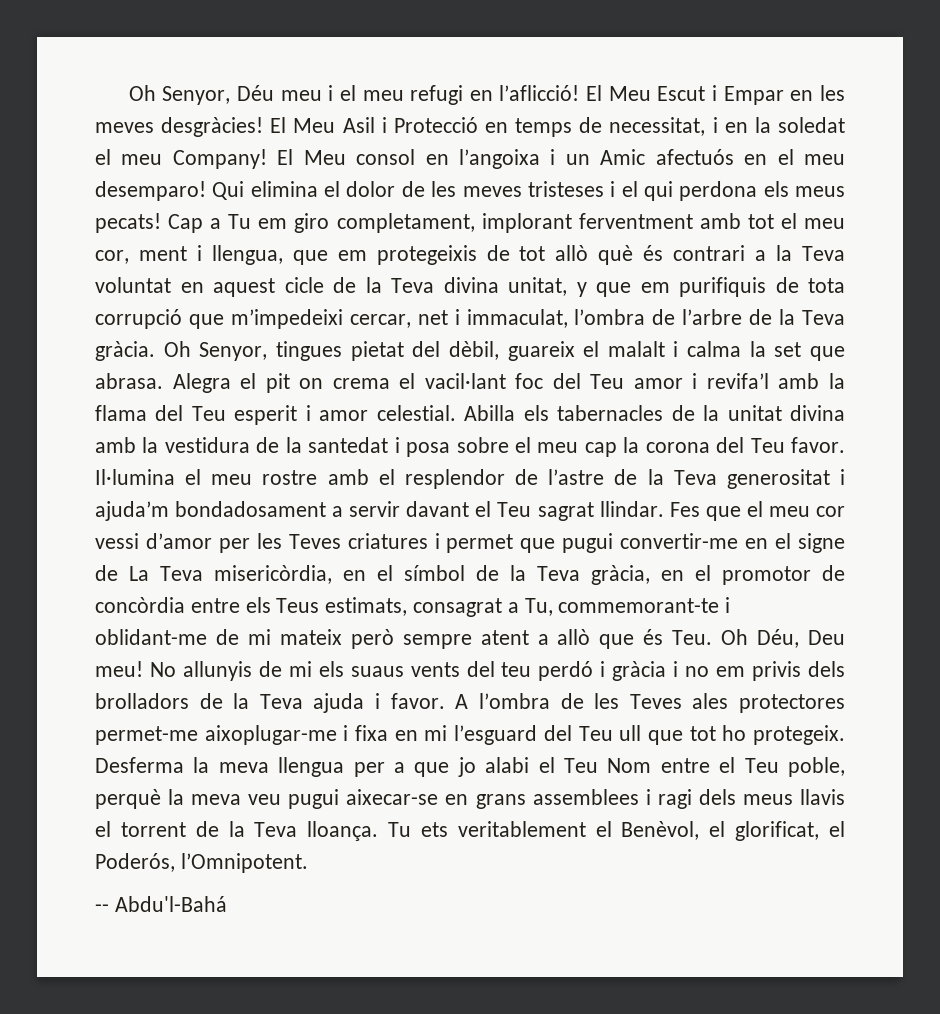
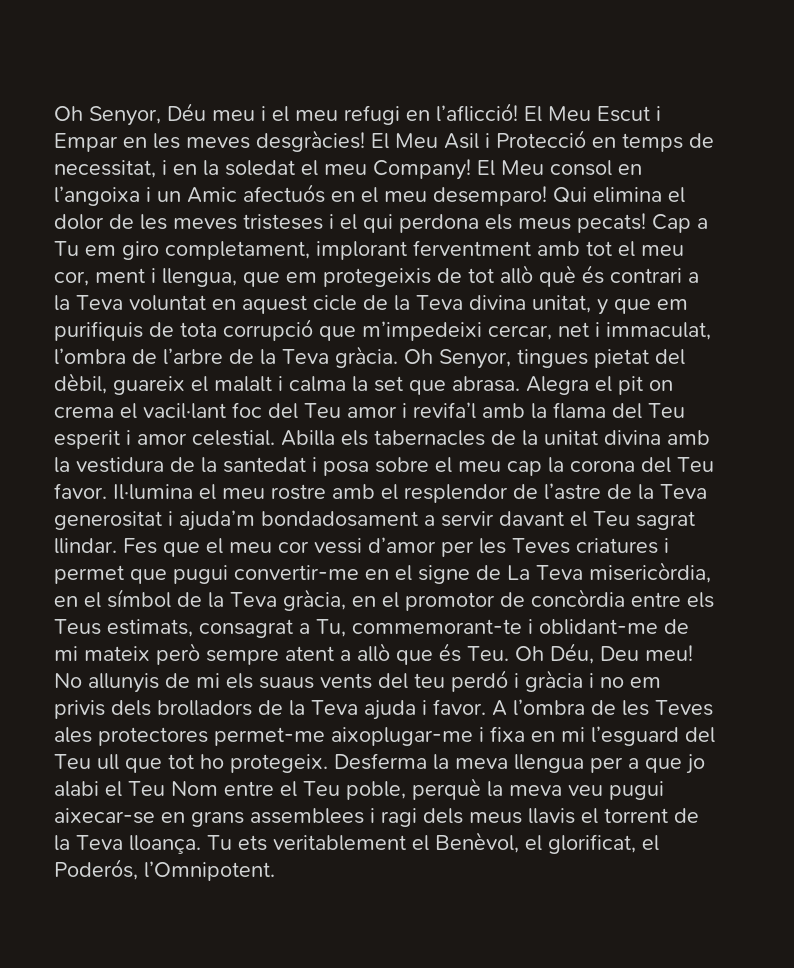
[95,896,227,912] // -- Abdu'l-Bahá -> (275, 871) none

